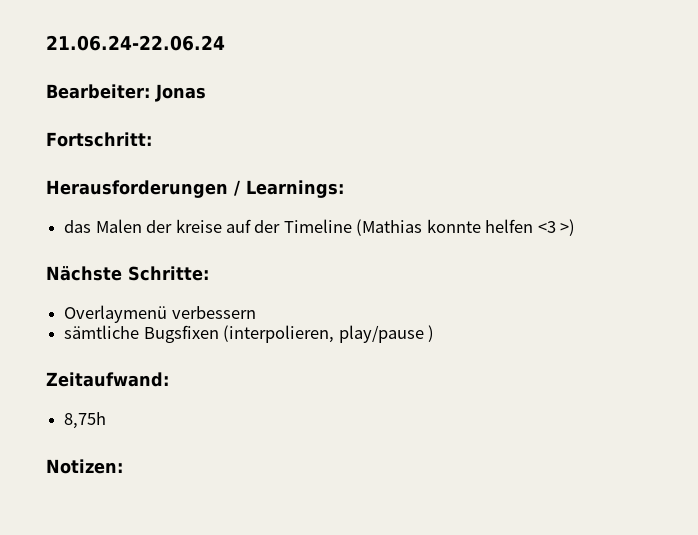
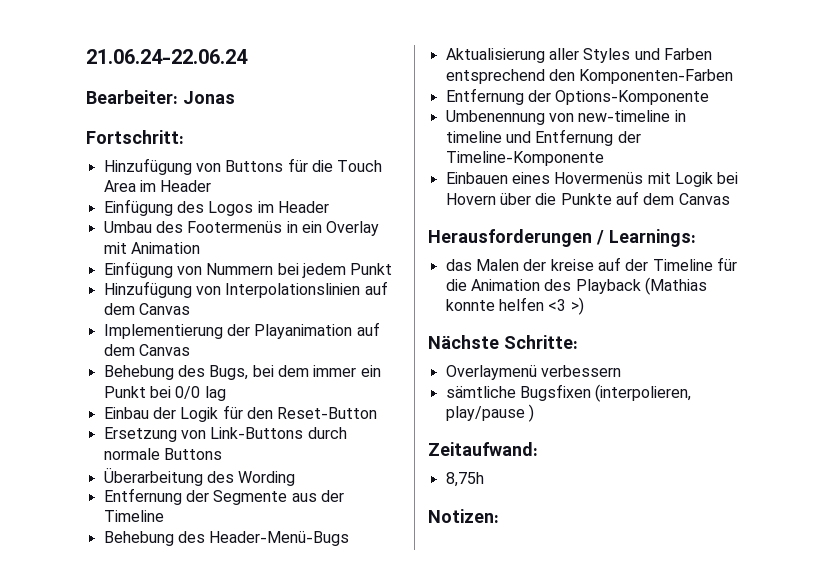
(152, 139) none -> [103,158,383,175] [103,180,212,192] [103,199,329,216] [103,221,380,236] [103,242,200,254] [103,261,393,278] [103,281,388,298] [103,303,190,315] [103,322,380,339] [103,344,190,356] [103,365,381,380] [103,386,226,401] [103,405,378,422] [103,427,347,442] [103,448,222,460] [103,467,296,486] [103,488,344,505] [103,510,164,522] [103,531,350,546] [445,48,712,63] [445,69,734,84] [445,88,710,105] [445,110,686,125] [445,129,641,146] [445,151,604,166] [445,172,739,187] [445,191,730,205] // Hinzufügung von Buttons für die Touch Area im Header // Einfügung des Logos im Header // Umbau des Footermenüs in ein Overlay mit Animation // Einfügung von Nummern bei jedem Punkt // Hinzufügung von Interpolationslinien auf dem Canvas // Implementierung der Playanimation auf dem Canvas // Behebung des Bugs, bei dem immer ein Punkt bei 0/0 lag // Einbau der Logik für den Reset-Button // Ersetzung von Link-Buttons durch normale Buttons // Überarbeitung des Wording // Entfernung der Segmente aus der Timeline // Behebung des Header-Menü-Bugs // Aktualisierung aller Styles und Farben entsprechend den Komponenten-Farben // Entfernung der Options-Komponente // Umbenennung von new-timeline in timeline und Entfernung der Timeline-Komponente // Einbauen eines Hovermenüs mit Logik bei Hovern über die Punkte auf dem Canvas
(352, 226) none -> [716,257,737,271] [445,279,641,294] für die Animation des Playback

